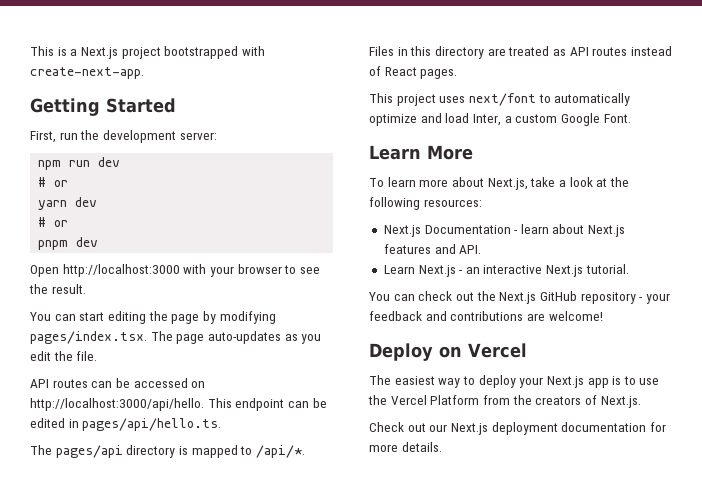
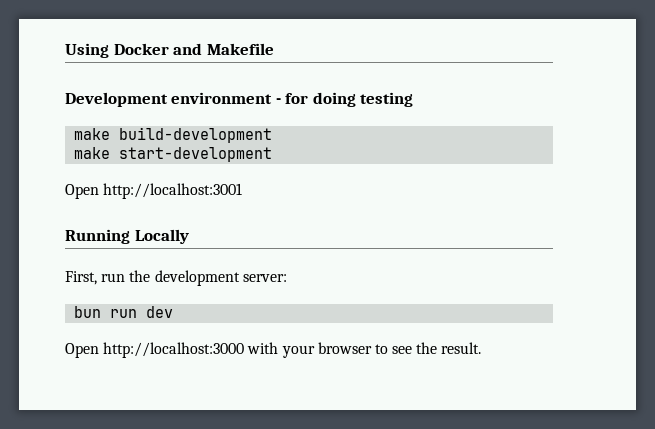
[30,46,265,59] [30,67,144,79] [30,98,176,116] This is a Next.js project bootstrapped with create-next-app. // Getting Started -> [65,43,274,58] [65,92,414,107] [74,127,273,143] [74,147,273,162] [65,183,243,199] [65,229,189,244] Using Docker and Makefile // Development environment - for doing testing // make build-development // make start-development // Open http://localhost:3001 // Running Locally
[38,160,62,170] npm -> [74,306,102,318] bun
[38,177,69,187] [38,197,98,210] [38,217,69,227] [38,237,99,250] // # or // yarn dev // # or // pnpm dev -> (174, 312) none
[30,311,276,324] [30,331,322,344] [30,351,98,361] [30,378,206,388] [30,398,327,411] [30,418,222,431] [30,445,305,458] [369,46,672,59] [369,66,458,79] [369,93,631,106] [369,113,631,126] [369,145,473,160] [369,177,629,190] [369,197,482,210] [383,224,626,237] [383,244,482,254] [383,264,629,277] [369,291,670,304] [369,311,603,321] [369,343,527,361] [369,375,660,388] [368,395,641,408] [369,422,666,435] [369,442,442,452] // You can start editing the page by modifying pages/index.tsx. The page auto-updates as you edit the file. // API routes can be accessed on http://localhost:3000/api/hello. This endpoint can be edited in pages/api/hello.ts. // The pages/api directory is mapped to /api/*. Files in this directory are treated as API routes instead of React pages. // This project uses next/font to automatically optimize and load Inter, a custom Google Font. // Learn More // To learn more about Next.js, take a look at the following resources: // Next.js Documentation - learn about Next.js features and API. // Learn Next.js - an interactive Next.js tutorial. // You can check out the Next.js GitHub repository - your feedback and contributions are welcome! // Deploy on Vercel // The easiest way to deploy your Next.js app is to use the Vercel Platform from the creators of Next.js. // Check out our Next.js deployment documentation for more details. -> (482, 348) none

